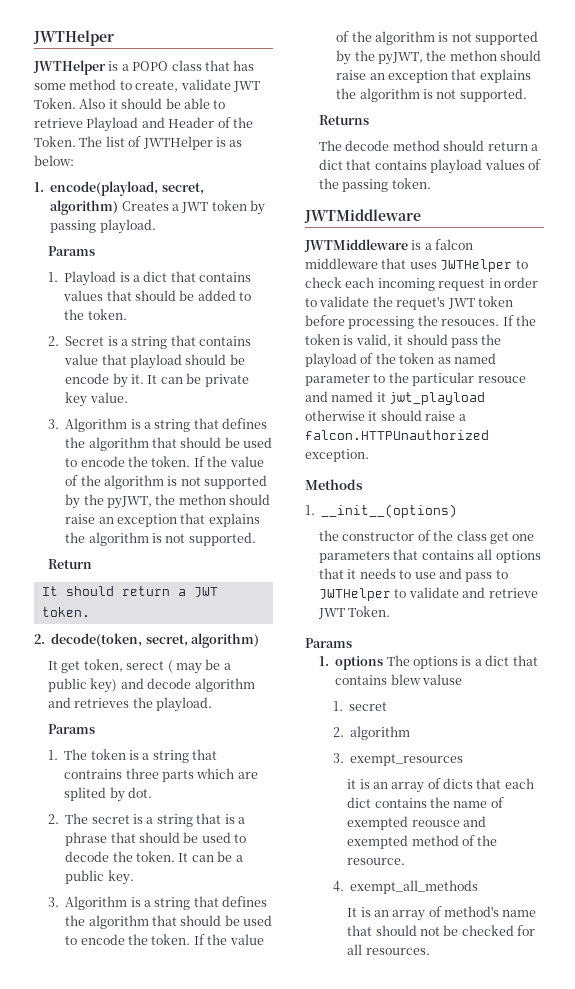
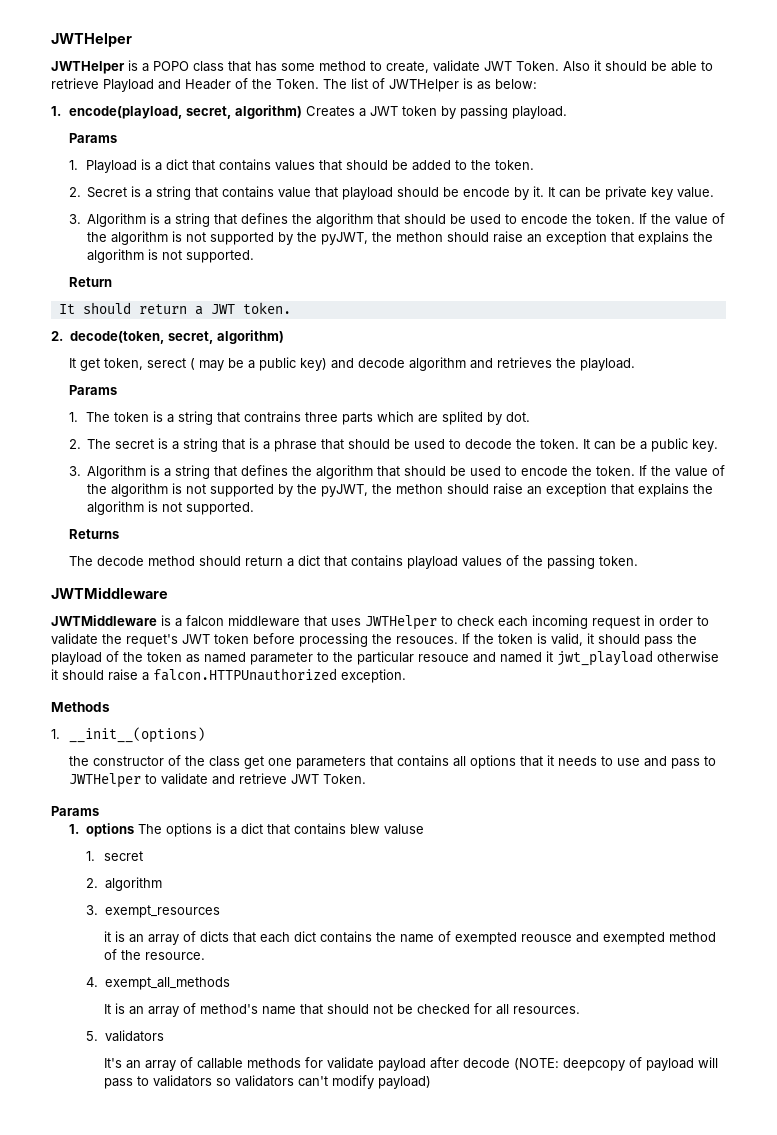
(430, 951) none -> [86,1030,164,1042] [103,1057,718,1071] [103,1075,431,1089] // 5. validators // It's an array of callable methods for validate payload after decode (NOTE: deepcopy of payload will pass to validators so validators can't modify payload)

